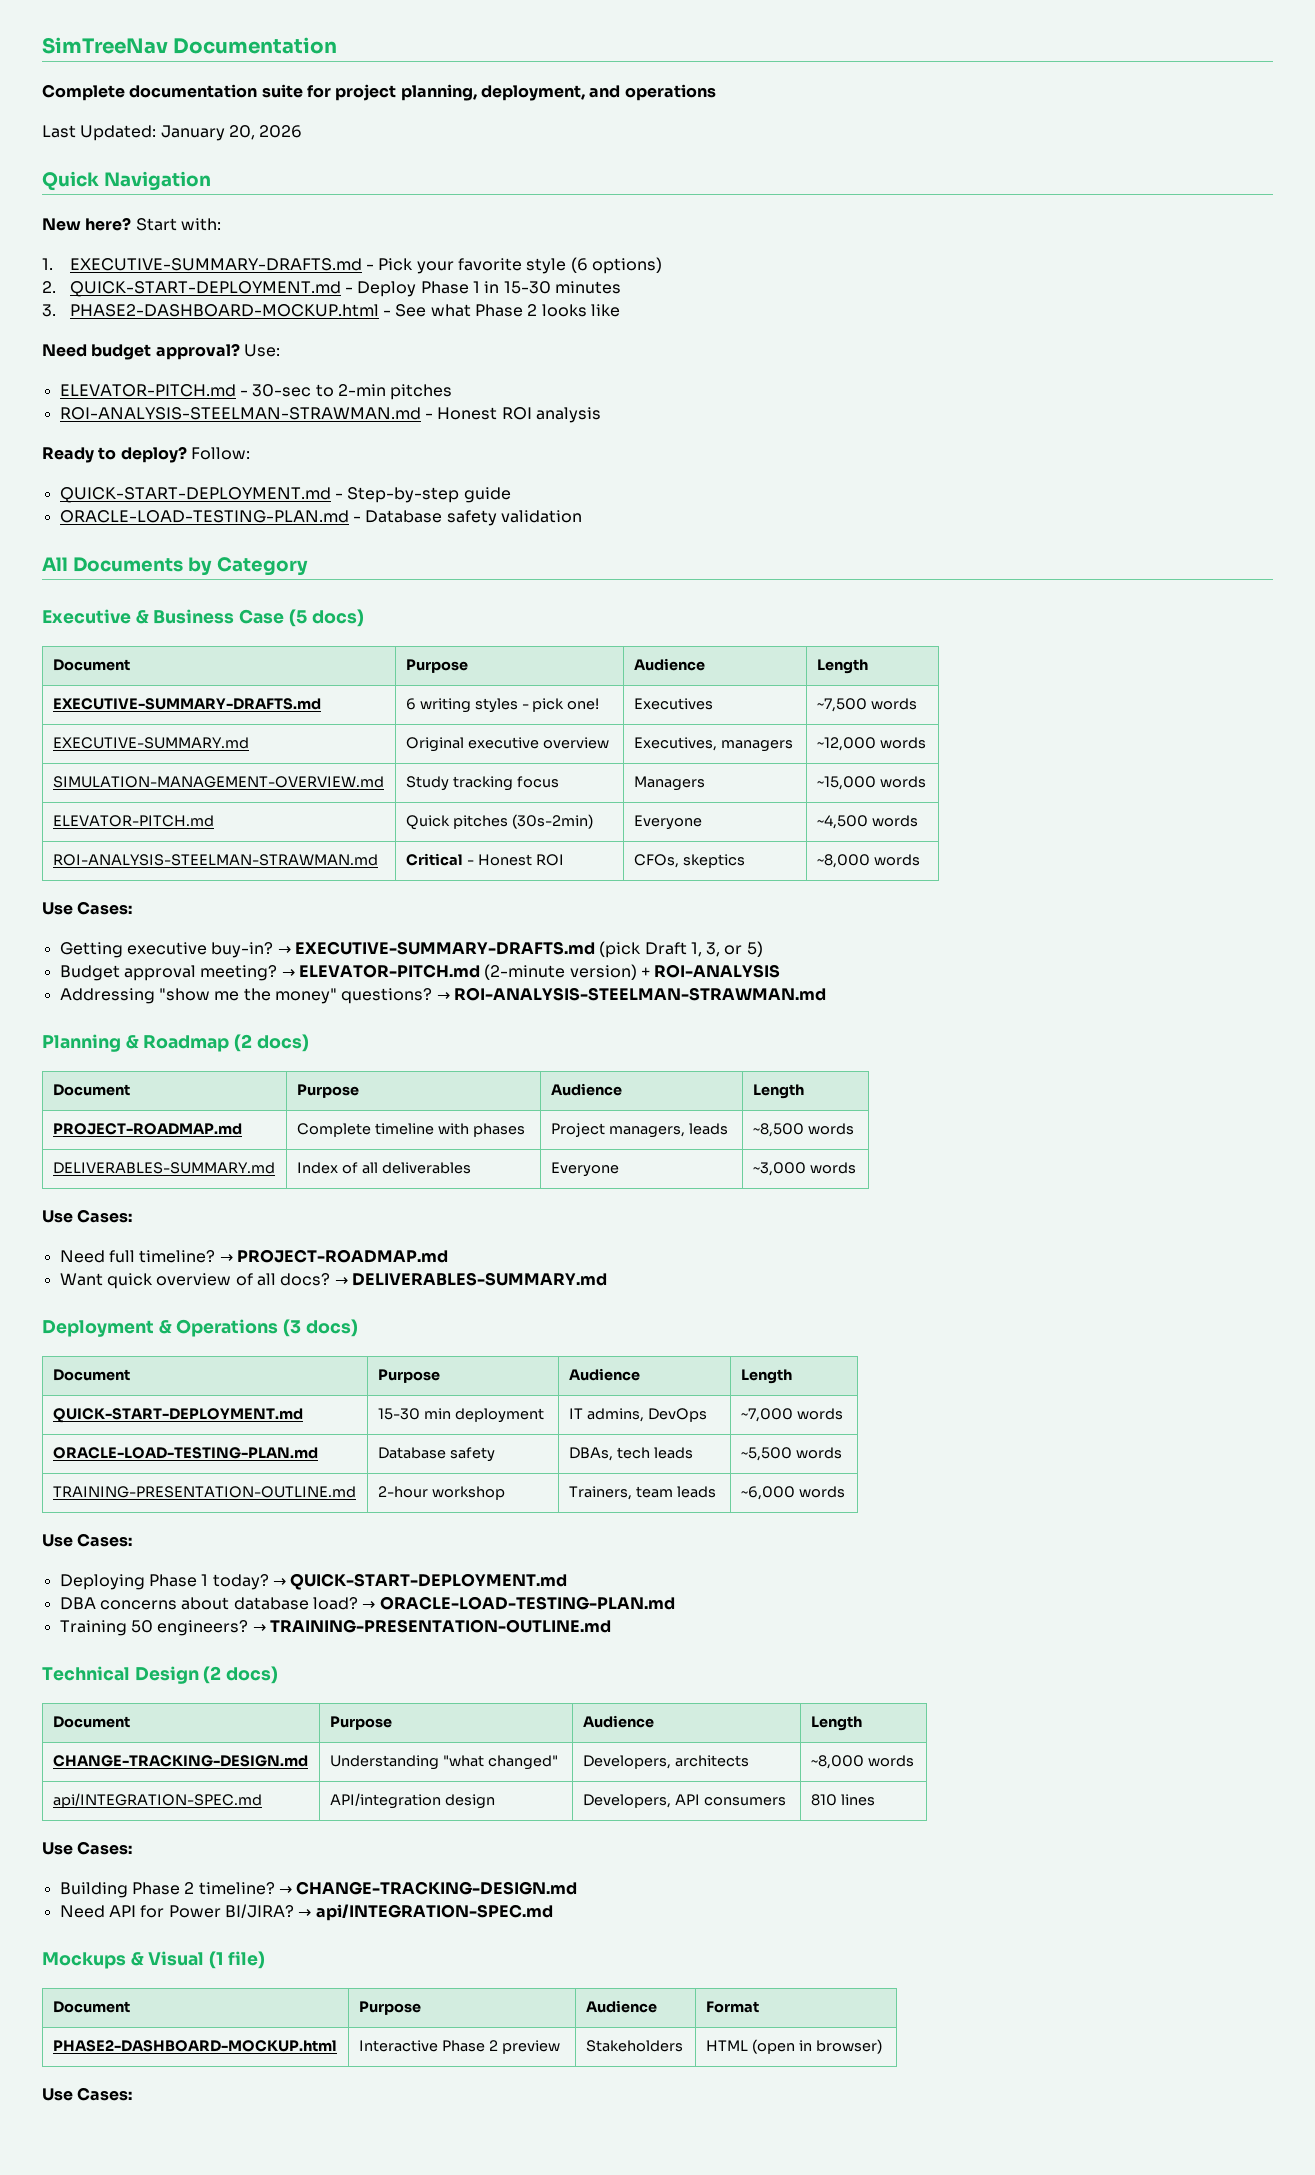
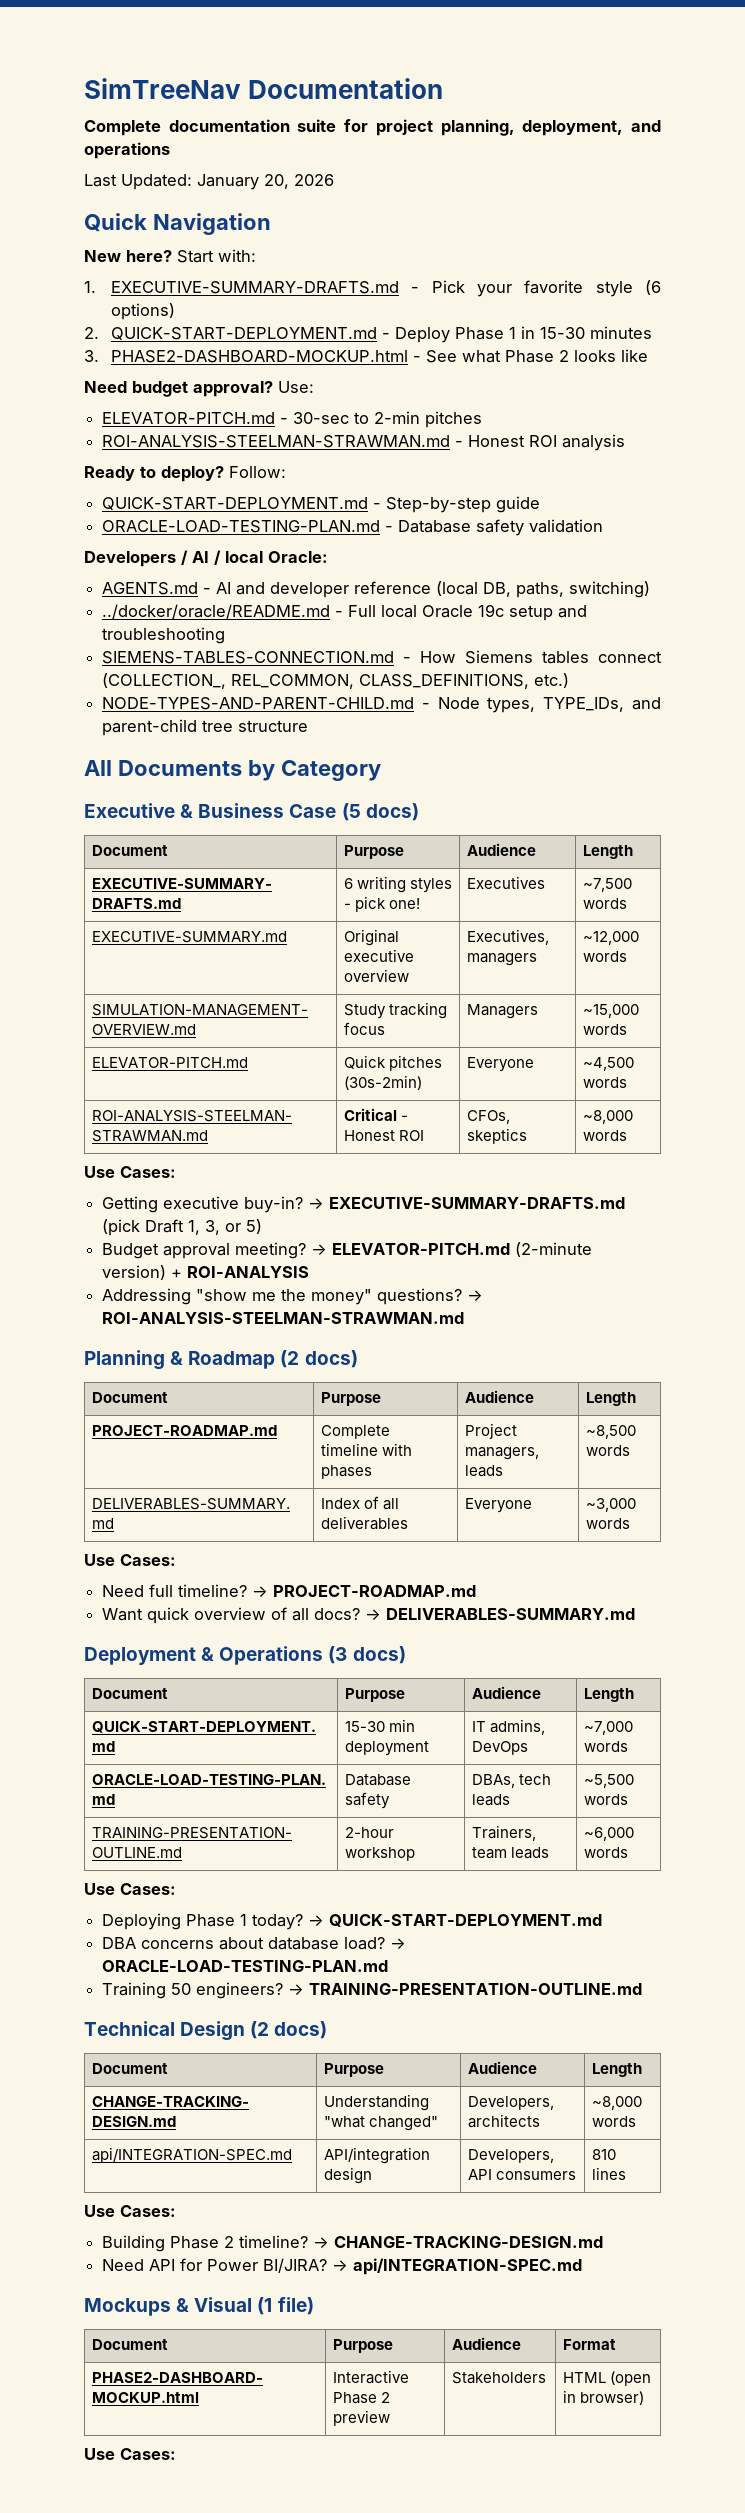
(582, 516) none -> [84,550,328,567] [102,581,651,598] [102,604,588,621] [102,627,226,644] [102,650,663,664] [102,673,570,689] [102,697,661,713] [102,719,309,736] // Developers / AI / local Oracle: // AGENTS.md - AI and developer reference (local DB, paths, switching) // ../docker/oracle/README.md - Full local Oracle 19c setup and troubleshooting // SIEMENS-TABLES-CONNECTION.md - How Siemens tables connect (COLLECTION_, REL_COMMON, CLASS_DEFINITIONS, etc.) // NODE-TYPES-AND-PARENT-CHILD.md - Node types, TYPE_IDs, and parent-child tree structure

